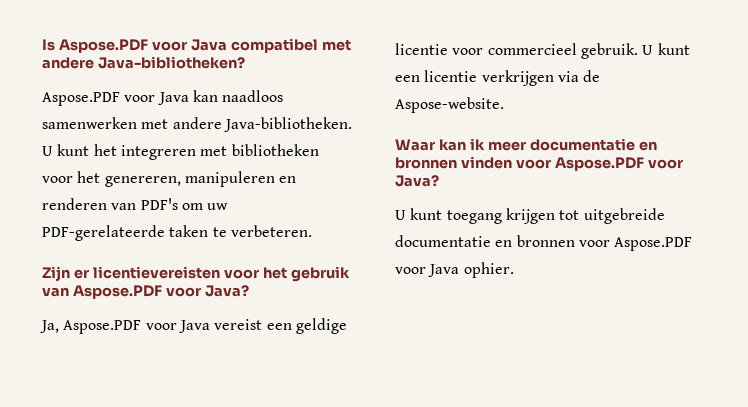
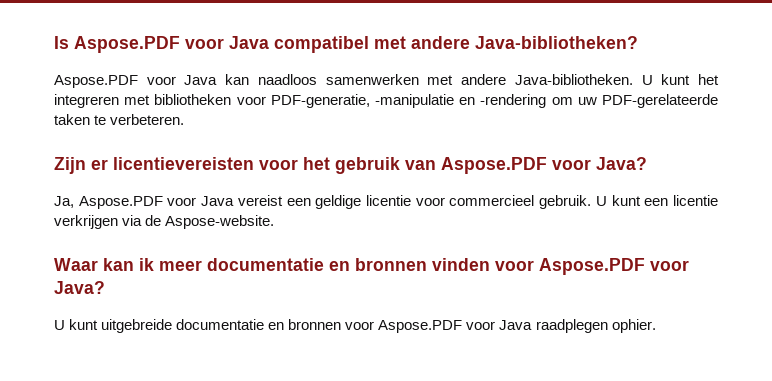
[77,171,297,187] [42,198,178,210] het genereren, manipuleren en renderen van PDF's -> [270,94,547,108] PDF-generatie, -manipulatie en -rendering
[446,208,580,224] toegang krijgen tot -> (99, 324) none
(460, 270) none -> [535,319,608,333] raadplegen

